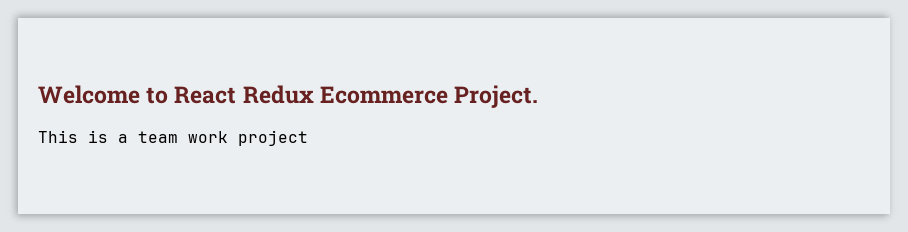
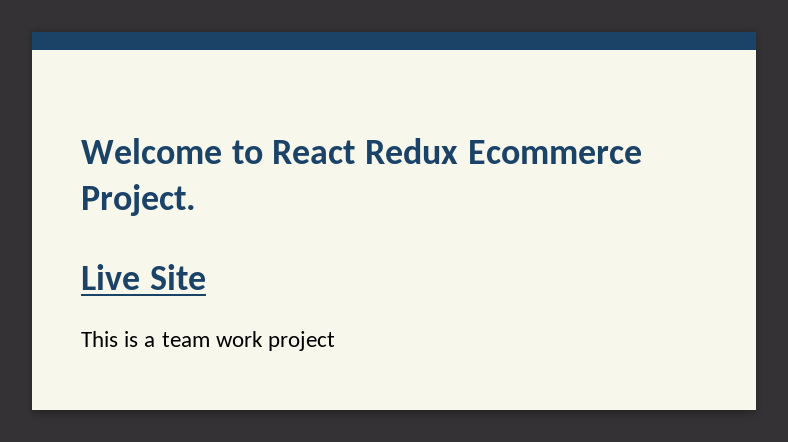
(539, 96) none -> [81,264,206,290] // Live Site

